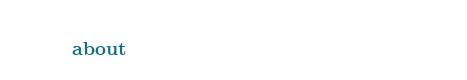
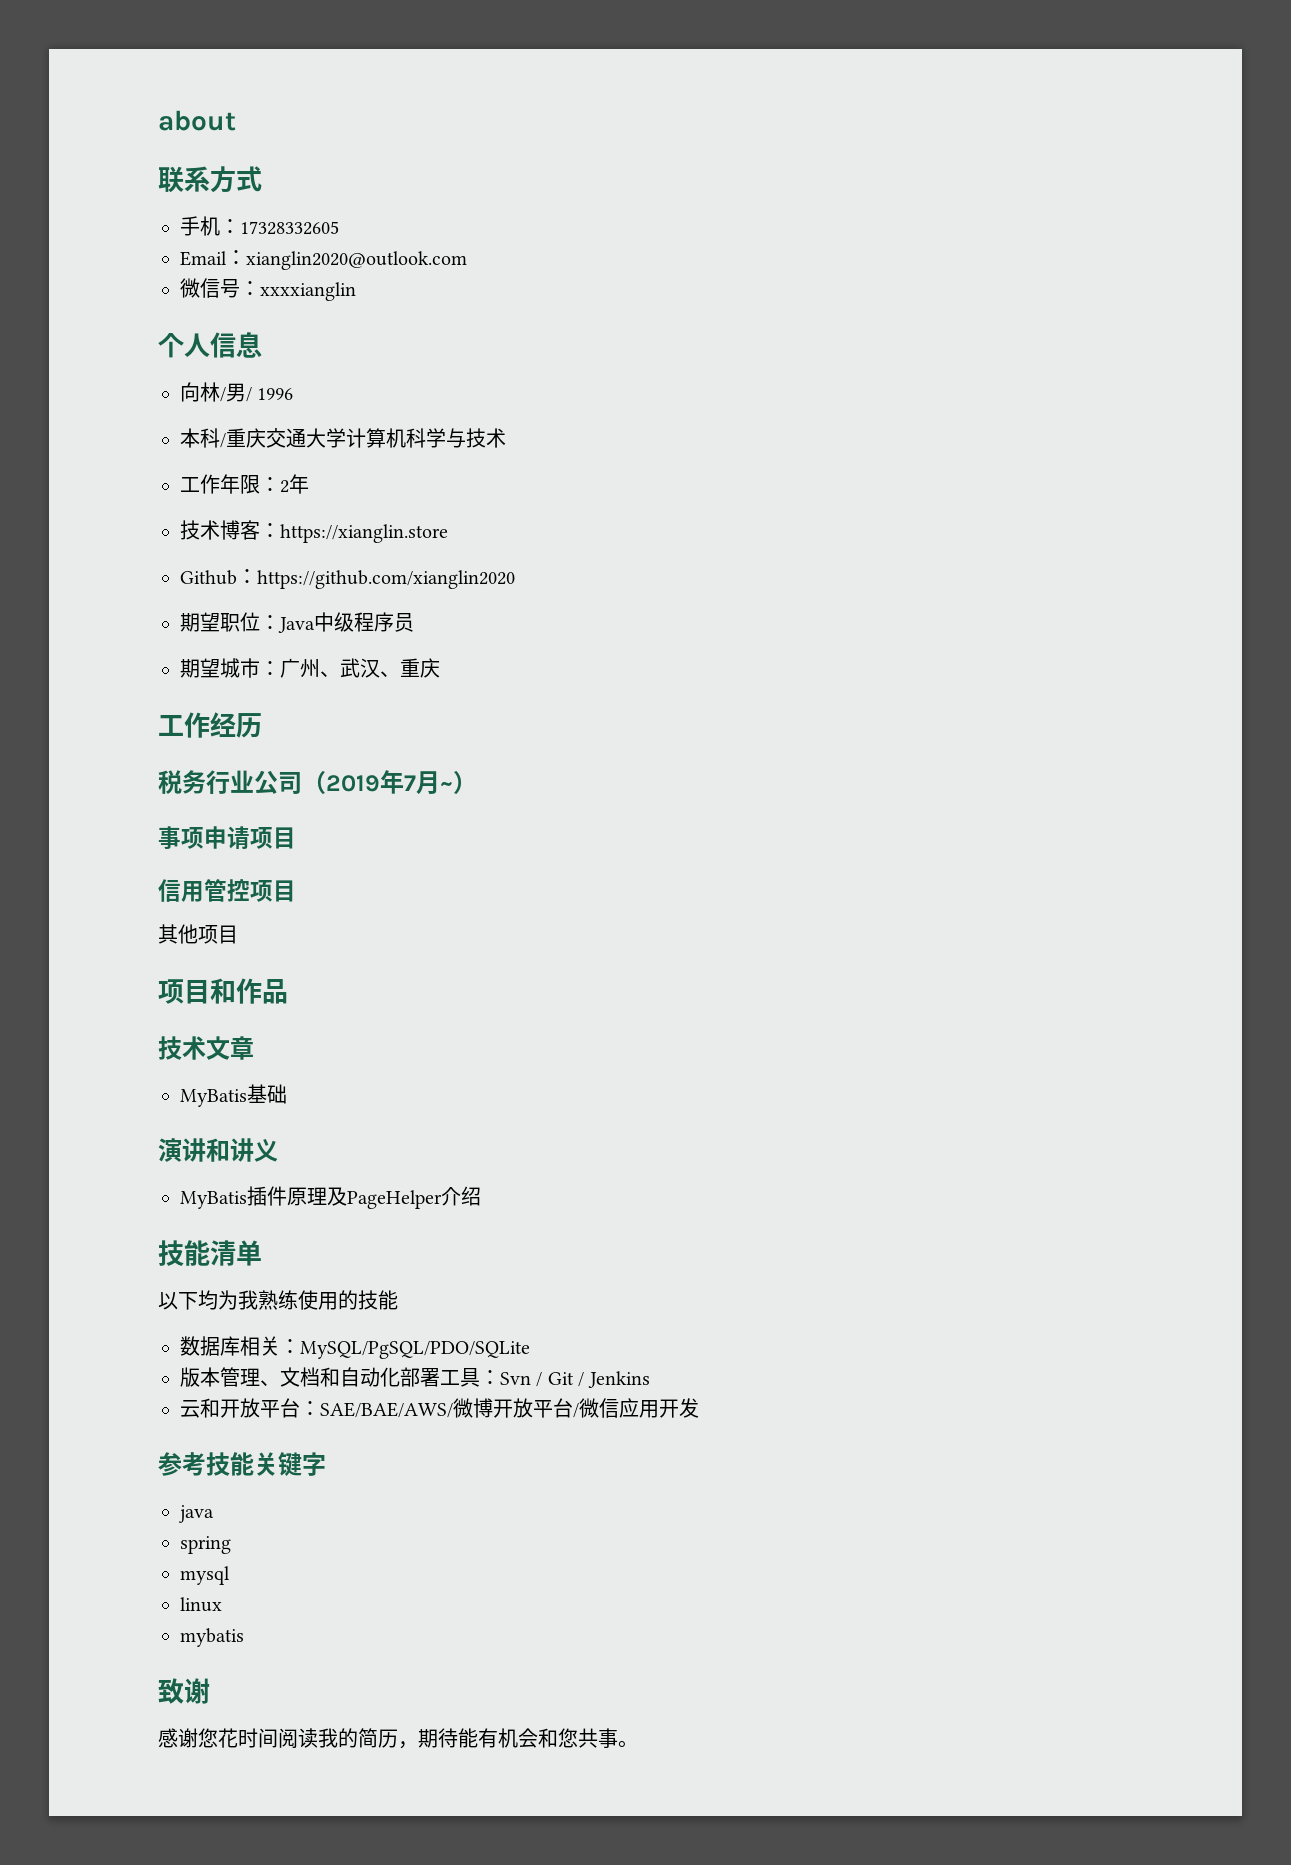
(127, 48) none -> [158,166,262,193] [180,216,339,236] [180,250,467,270] [180,278,356,301] [158,332,262,358] [180,382,294,402] [180,428,506,448] [180,474,309,494] [180,520,448,543] [180,569,515,589] [180,612,414,633] [180,658,440,678] [158,712,262,738] [158,770,477,795] [158,826,296,850] [158,879,296,902] [158,924,238,944] [158,978,288,1004] [158,1036,254,1060] [180,1084,287,1107] [158,1138,278,1162] [180,1186,481,1209] [158,1240,262,1266] [158,1290,398,1310] [180,1336,530,1359] [180,1367,650,1388] [180,1398,699,1418] [158,1452,326,1476] [179,1505,214,1523] [180,1536,231,1554] [180,1566,230,1585] [180,1597,222,1612] [180,1628,244,1647] [158,1678,210,1704] [158,1728,638,1749] // 联系方式 // 手机：17328332605 // Email：xianglin2020@outlook.com // 微信号：xxxxianglin // 个人信息 // 向林/男/ 1996 // 本科/重庆交通大学计算机科学与技术 // 工作年限：2年 // 技术博客：https://xianglin.store // Github：https://github.com/xianglin2020 // 期望职位：Java中级程序员 // 期望城市：广州、武汉、重庆 // 工作经历 // 税务行业公司（2019年7月~） // 事项申请项目 // 信用管控项目 // 其他项目 // 项目和作品 // 技术文章 // MyBatis基础 // 演讲和讲义 // MyBatis插件原理及PageHelper介绍 // 技能清单 // 以下均为我熟练使用的技能 // 数据库相关：MySQL/PgSQL/PDO/SQLite // 版本管理、文档和自动化部署工具：Svn / Git / Jenkins // 云和开放平台：SAE/BAE/AWS/微博开放平台/微信应用开发 // 参考技能关键字 // java // spring // mysql // linux // mybatis // 致谢 // 感谢您花时间阅读我的简历，期待能有机会和您共事。

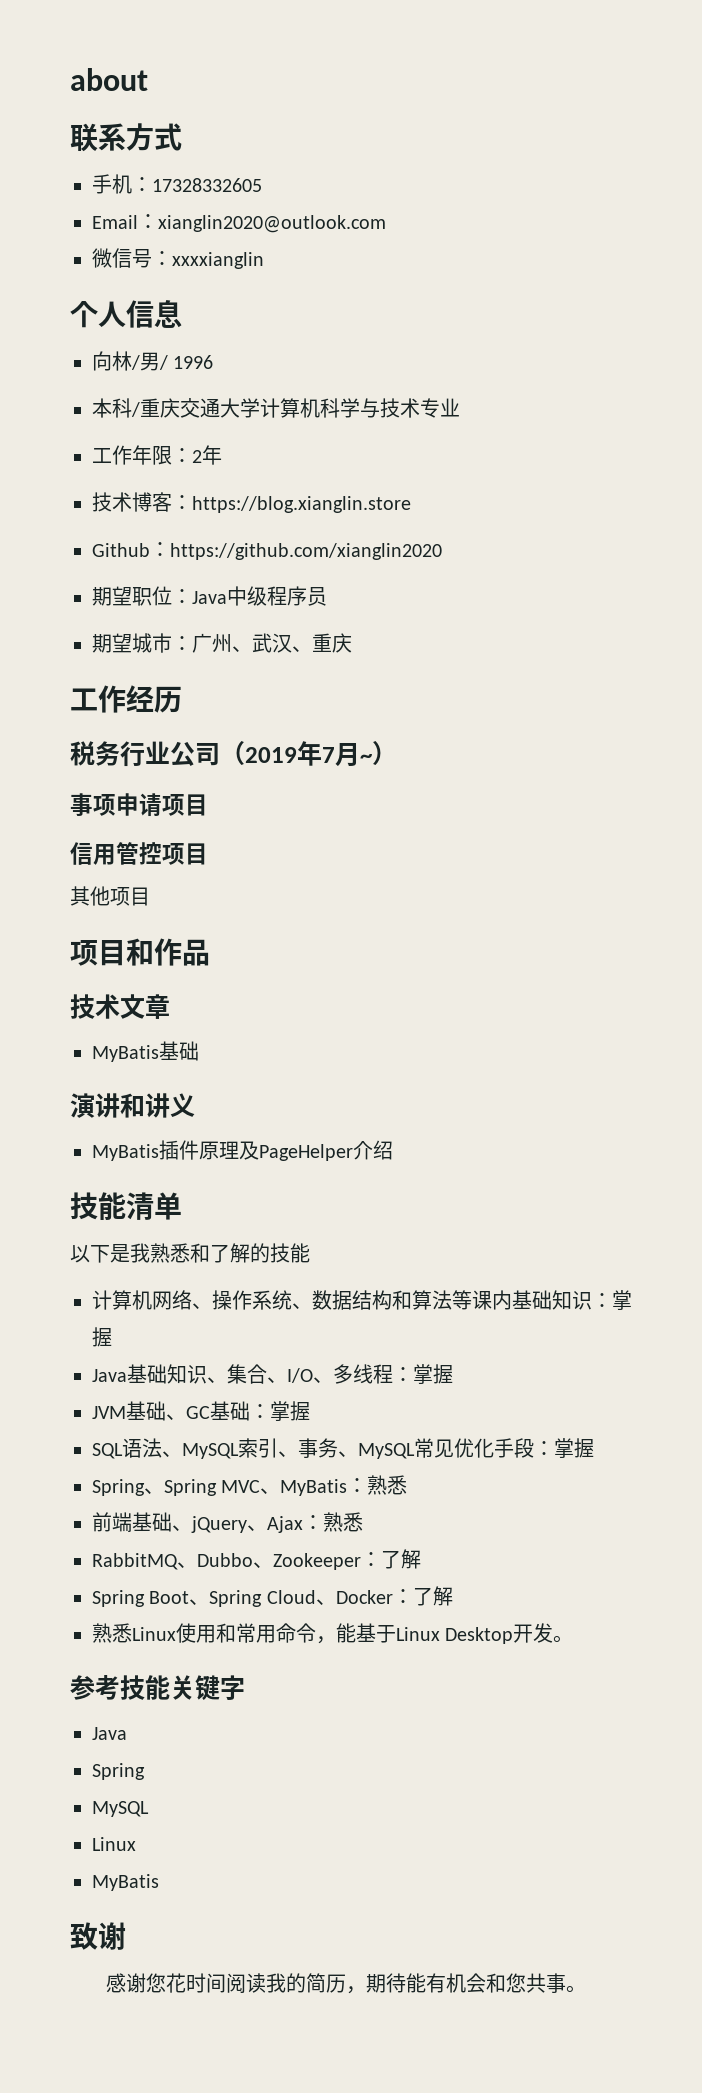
(506, 438) none -> [420,398,460,418] 专业
[280,524,448,543] https://xianglin.store -> [192,496,411,513] https://blog.xianglin.store
[198,1290,398,1310] [180,1336,530,1359] [180,1367,650,1388] [180,1398,659,1418] 均为我熟练使用的技能 // 数据库相关：MySQL/PgSQL/PDO/SQLite // 版本管理、文档和自动化部署工具：Svn / Git / Jenkins // 云和开放平台：SAE/BAE/AWS/微博开放平台/微信应用 -> [110,1243,310,1263] [92,1290,632,1310] [92,1327,112,1347] [92,1364,453,1384] [92,1401,310,1421] [92,1438,594,1459] [92,1475,408,1496] [92,1512,363,1533] [92,1549,421,1570] [92,1586,453,1607] [92,1623,514,1644] 是我熟悉和了解的技能 // 计算机网络、操作系统、数据结构和算法等课内基础知识：掌握 // Java基础知识、集合、I/O、多线程：掌握 // JVM基础、GC基础：掌握 // SQL语法、MySQL索引、事务、MySQL常见优化手段：掌握 // Spring、Spring MVC、MyBatis：熟悉 // 前端基础、jQuery、Ajax：熟悉 // RabbitMQ、Dubbo、Zookeeper：了解 // Spring Boot、Spring Cloud、Docker：了解 // 熟悉Linux使用和常用命令，能基于Linux Desktop
(699, 1408) none -> [553,1635,574,1643] 。
[179,1505,214,1523] [180,1536,231,1554] [180,1566,230,1585] [180,1597,222,1612] [180,1628,244,1647] java // spring // mysql // linux // mybatis -> [92,1727,127,1740] [92,1763,145,1780] [92,1801,149,1817] [92,1837,136,1851] [92,1874,159,1891] Java // Spring // MySQL // Linux // MyBatis

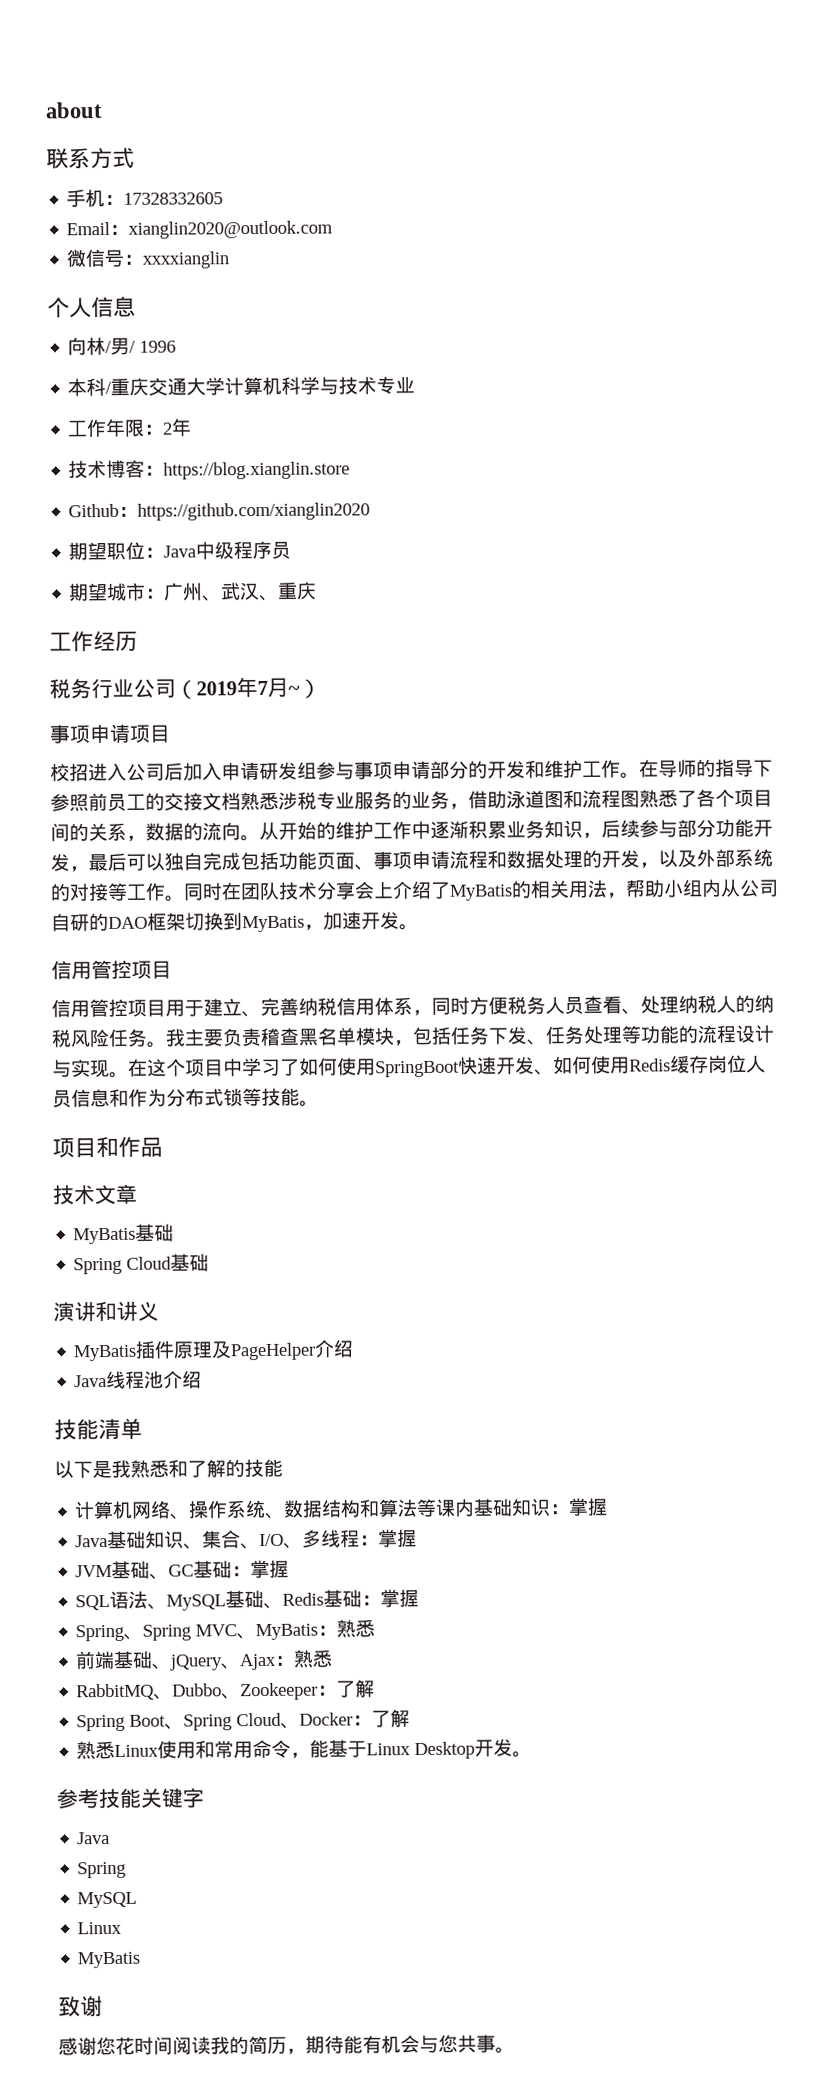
(208, 805) none -> [50,758,773,782] [50,788,773,812] [50,818,773,842] [50,848,773,873] [50,878,779,902] [51,911,419,933] // 校招进入公司后加入申请研发组参与事项申请部分的开发和维护工作。在导师的指导下参照前员工的交接文档熟悉涉税专业服务的业务，借助泳道图和流程图熟悉了各个项目间的关系，数据的流向。从开始的维护工作中逐渐积累业务知识，后续参与部分功能开发，最后可以独自完成包括功能页面、事项申请流程和数据处理的开发，以及外部系统的对接等工作。同时在团队技术分享会上介绍了MyBatis的相关用法，帮助小组内从公司自研的DAO框架切换到MyBatis，加速开发。
[70,886,150,906] 其他项目 -> [51,994,774,1018] [51,1024,774,1048] [52,1054,766,1078] [52,1087,319,1108] 信用管控项目用于建立、完善纳税信用体系，同时方便税务人员查看、处理纳税人的纳税风险任务。我主要负责稽查黑名单模块，包括任务下发、任务处理等功能的流程设计与实现。在这个项目中学习了如何使用SpringBoot快速开发、如何使用Redis缓存岗位人员信息和作为分布式锁等技能。
(199, 1051) none -> [73,1253,210,1275] // Spring Cloud基础
(393, 1150) none -> [74,1370,203,1390] // Java线程池介绍
[238,1438,534,1459] 索引、事务、MySQL常见优化手段 -> [225,1589,363,1610] 基础、Redis基础
[485,1973,506,1993] 和 -> [419,2034,439,2054] 与

